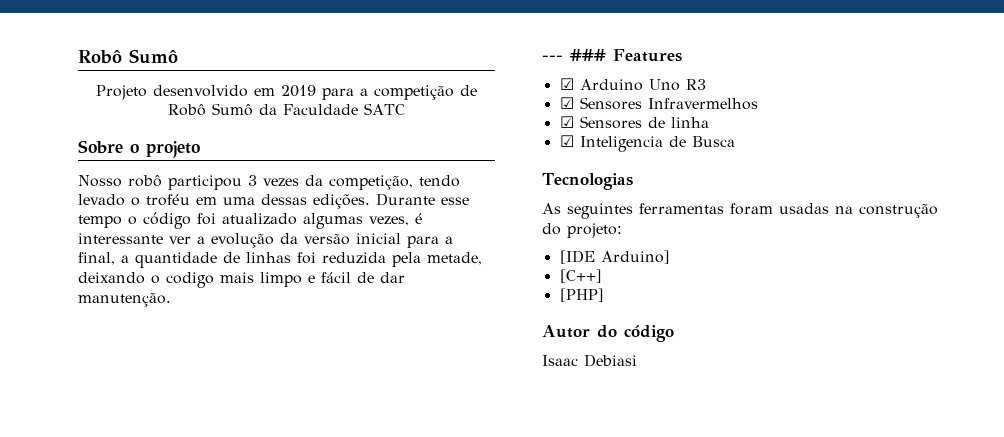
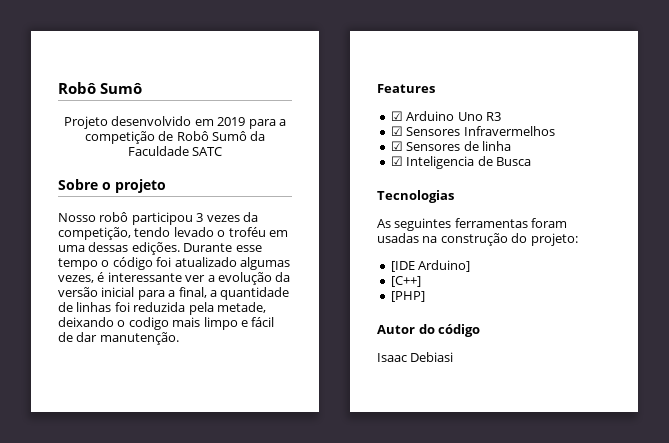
[542,49,606,61] --- ### -> (179, 338) none

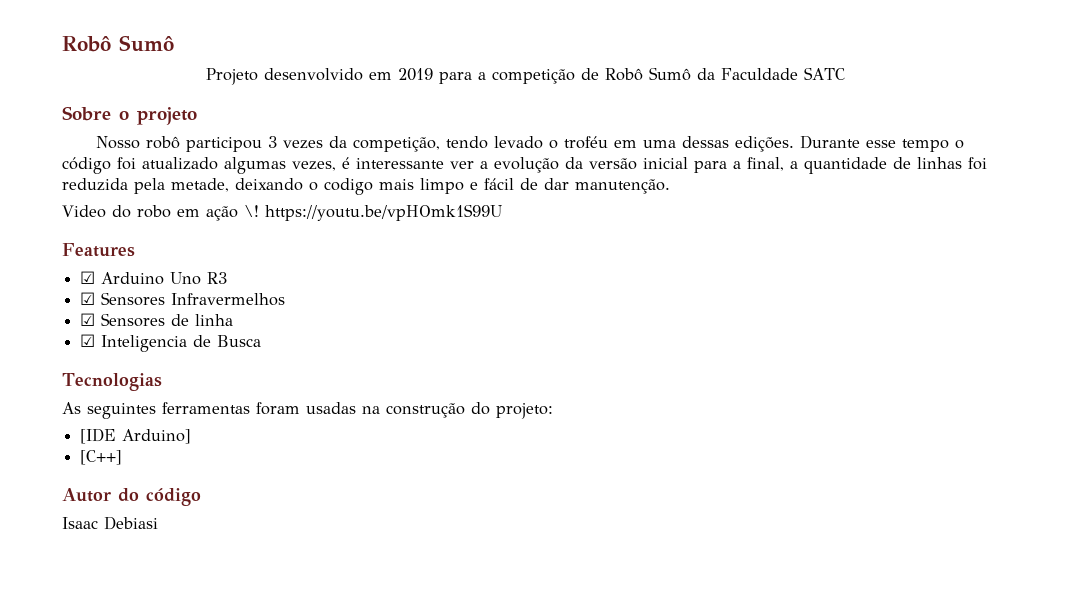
(179, 338) none -> [62,204,502,221] // Video do robo em ação \! https://youtu.be/vpHOmk1S99U
[390,291,425,302] // [PHP] -> (123, 457) none

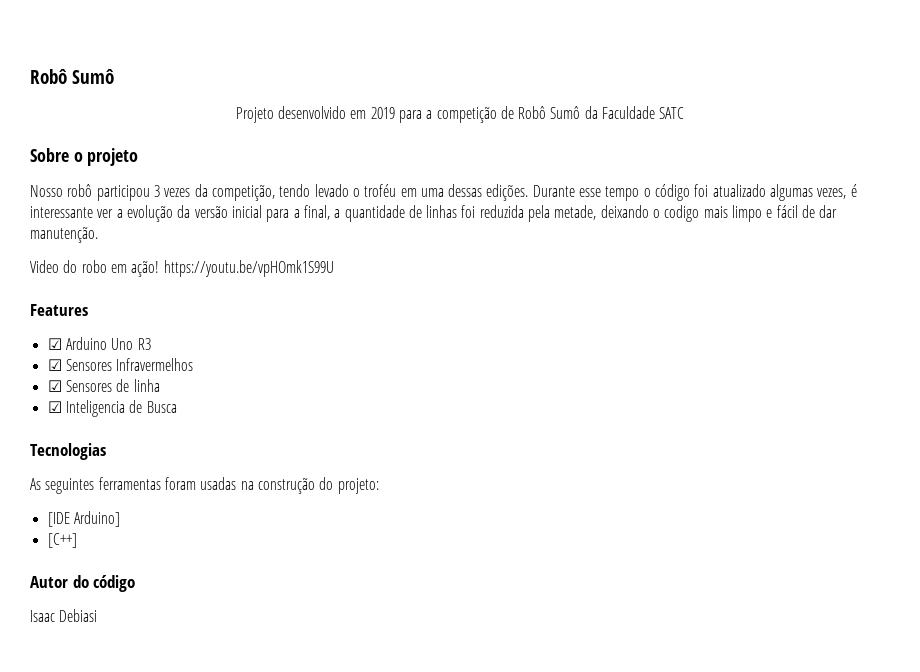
[205,205,259,221] ação \! -> [131,260,160,277] ação!

